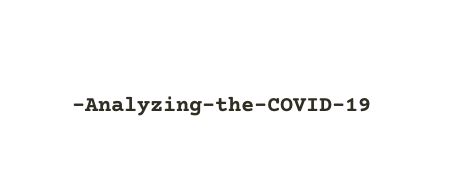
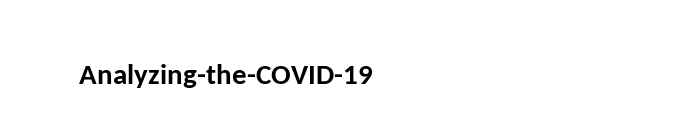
[72,96,371,116] -Analyzing-the-COVID-19 -> [79,64,373,88] Analyzing-the-COVID-19

